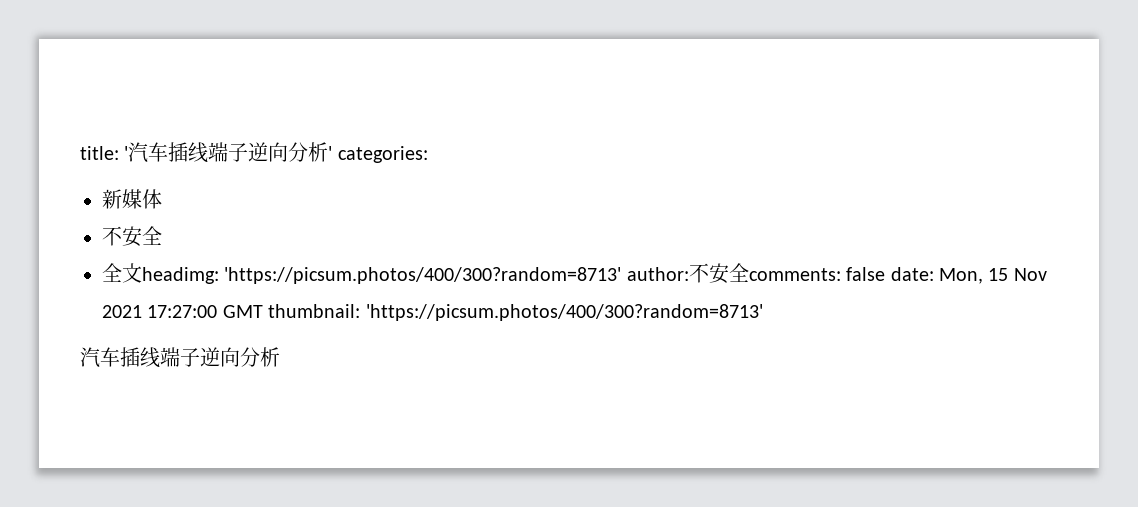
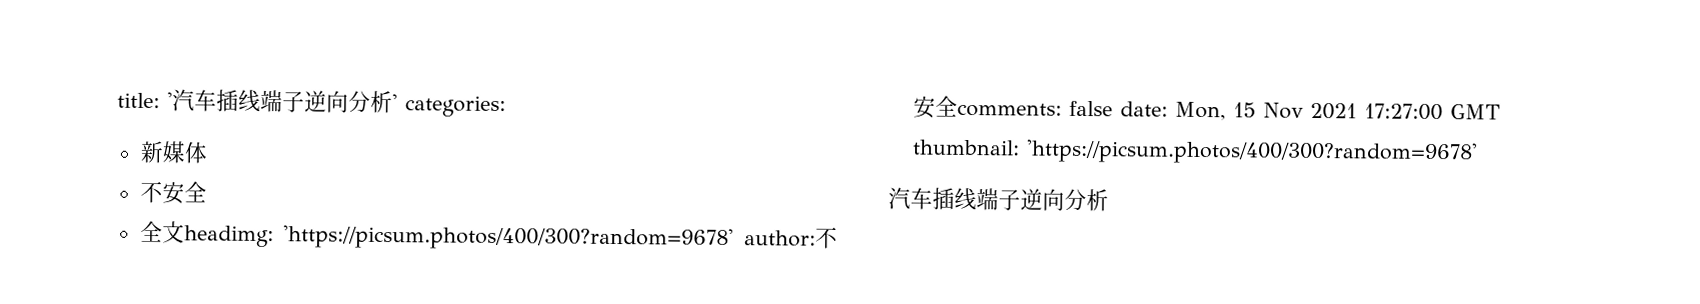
[224,267,622,284] 'https://picsum.photos/400/300?random=8713' -> [283,225,735,252] 'https://picsum.photos/400/300?random=9678'
[365,304,763,321] 'https://picsum.photos/400/300?random=8713' -> [1025,139,1478,166] 'https://picsum.photos/400/300?random=9678'

